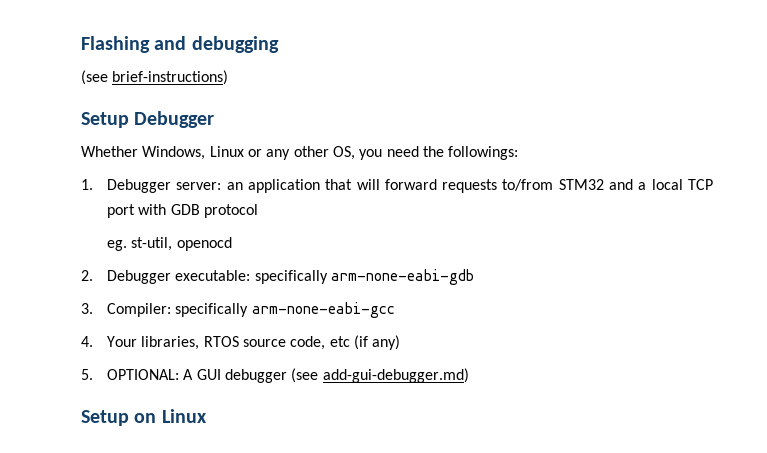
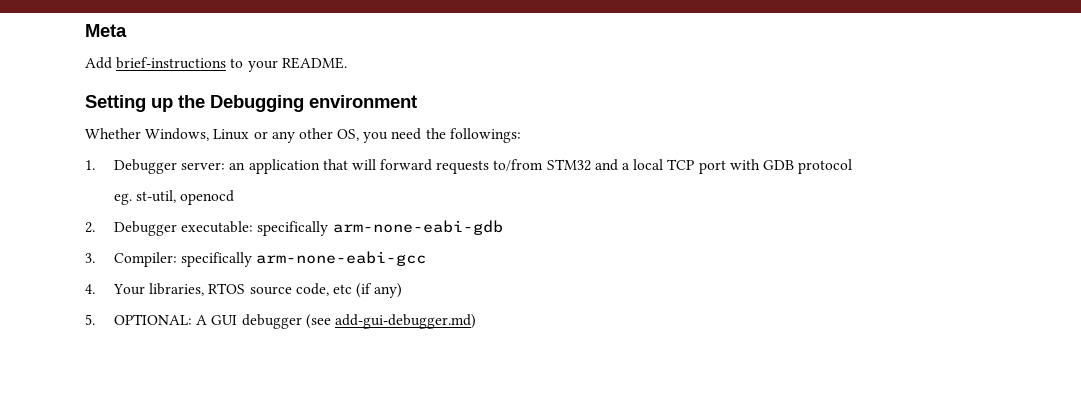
[81,36,279,53] [81,70,229,85] [81,111,215,128] Flashing and debugging // (see brief-instructions) // Setup Debugger -> [85,24,127,37] [85,57,347,72] [85,95,417,112] Meta // Add brief-instructions to your README. // Setting up the Debugging environment
[81,409,207,426] // Setup on Linux -> (476, 321) none

